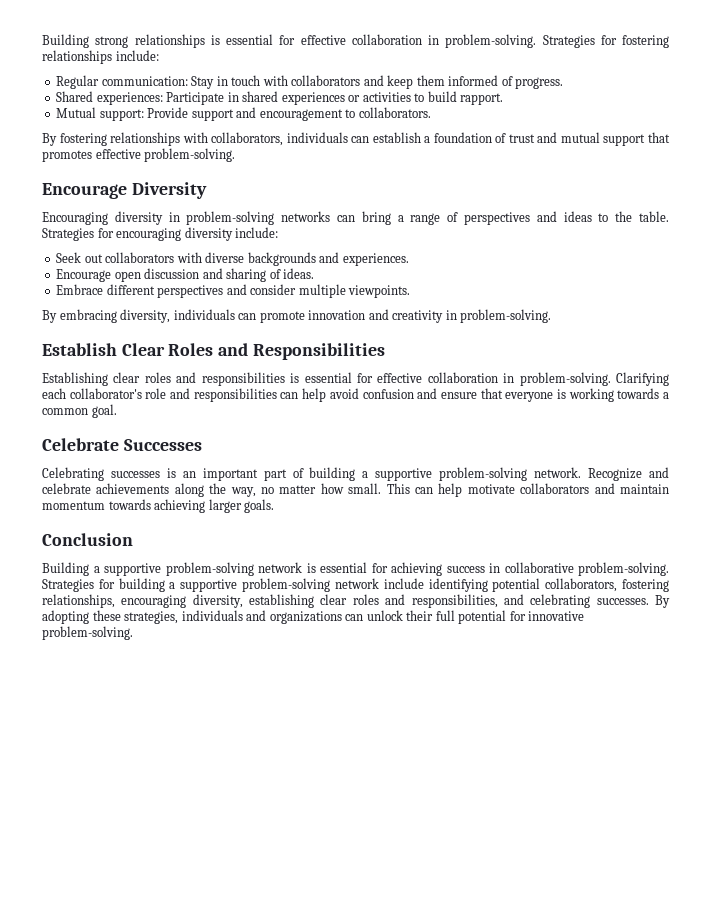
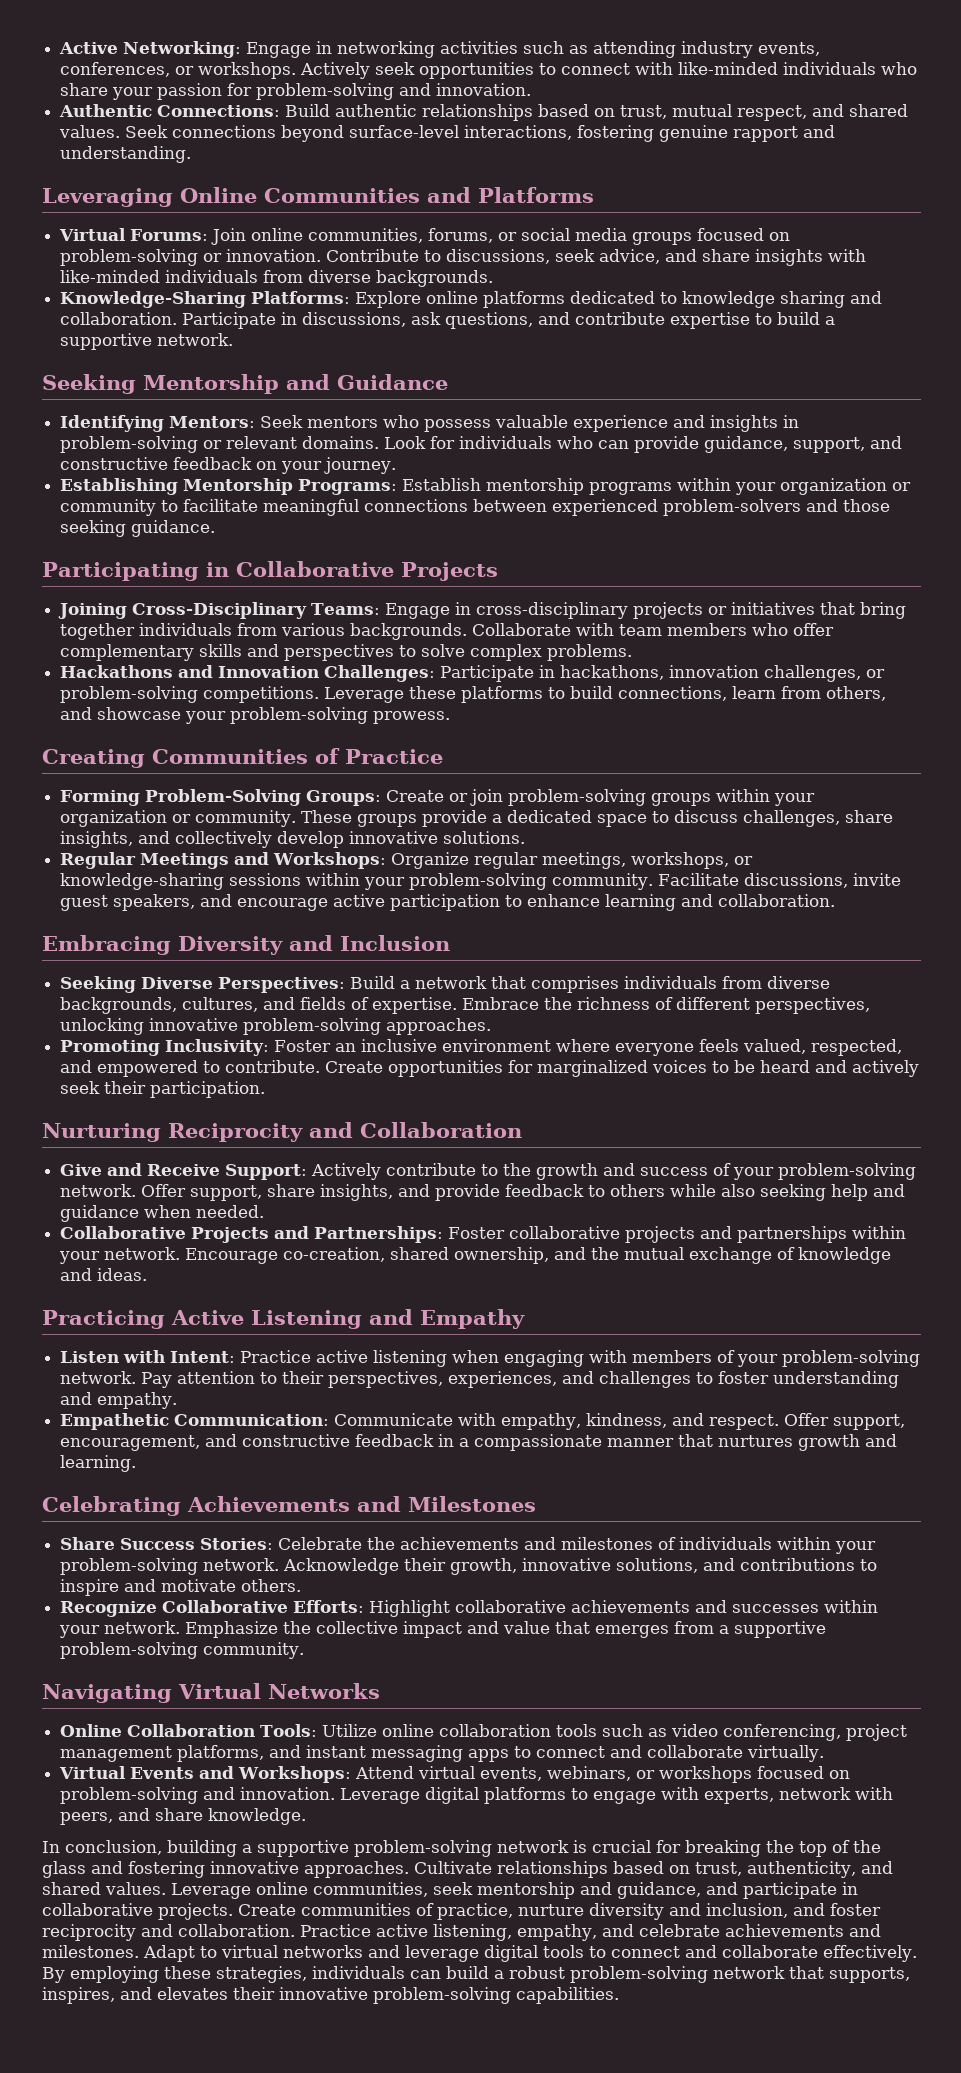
[42,34,669,48] [42,50,159,64] [56,75,564,89] [56,91,504,105] [56,107,431,121] [42,132,670,146] [42,148,236,162] [42,182,207,199] [42,211,669,225] [42,227,279,241] [56,252,409,266] [56,268,315,282] [56,284,411,298] [42,309,552,323] [42,343,385,360] [42,372,670,386] [42,388,669,402] [42,404,117,418] [42,438,202,451] [42,467,669,481] [42,483,669,497] [42,499,275,513] [42,533,133,546] [42,562,89,576] Building strong relationships is essential for effective collaboration in problem-solving. Strategies for fostering relationships include: // Regular communication: Stay in touch with collaborators and keep them informed of progress. // Shared experiences: Participate in shared experiences or activities to build rapport. // Mutual support: Provide support and encouragement to collaborators. // By fostering relationships with collaborators, individuals can establish a foundation of trust and mutual support that promotes effective problem-solving. // Encourage Diversity // Encouraging diversity in problem-solving networks can bring a range of perspectives and ideas to the table. Strategies for encouraging diversity include: // Seek out collaborators with diverse backgrounds and experiences. // Encourage open discussion and sharing of ideas. // Embrace different perspectives and consider multiple viewpoints. // By embracing diversity, individuals can promote innovation and creativity in problem-solving. // Establish Clear Roles and Responsibilities // Establishing clear roles and responsibilities is essential for effective collaboration in problem-solving. Clarifying each collaborator's role and responsibilities can help avoid confusion and ensure that everyone is working towards a common goal. // Celebrate Successes // Celebrating successes is an important part of building a supportive problem-solving network. Recognize and celebrate achievements along the way, no matter how small. This can help motivate collaborators and maintain momentum towards achieving larger goals. // Conclusion // Building -> [59,41,821,58] [60,62,918,79] [60,83,532,100] [59,104,909,121] [59,125,836,142] [60,146,192,163] [42,187,594,207] [59,228,791,245] [60,249,867,266] [60,270,494,287] [60,291,883,308] [60,312,836,329] [60,333,234,350] [42,374,448,394] [60,415,800,432] [60,436,903,453] [60,457,397,474] [60,478,912,495] [60,499,891,516] [60,520,216,537] [42,561,498,581] [58,602,907,619] [60,623,835,640] [60,644,633,661] [60,665,886,682] [60,686,887,703] [60,707,451,724] [42,748,443,768] [60,789,816,806] [60,810,894,827] [60,831,526,848] [60,852,754,869] [60,873,902,890] [60,894,836,911] [42,935,450,955] [60,976,831,993] [60,997,871,1014] [60,1018,492,1035] [60,1039,903,1056] [60,1060,920,1077] [60,1081,266,1098] [42,1122,522,1142] [60,1163,917,1180] [60,1184,906,1201] [60,1205,265,1222] [60,1226,907,1243] [59,1247,892,1264] [60,1268,148,1281] [42,1309,525,1329] [60,1350,921,1367] [60,1371,900,1388] [60,1392,178,1409] [60,1413,906,1430] [60,1434,898,1451] [60,1455,137,1472] [42,1496,536,1516] [60,1537,877,1554] [60,1558,878,1575] [60,1579,302,1596] [60,1600,879,1617] [59,1621,827,1638] [60,1642,305,1659] [42,1683,380,1703] [60,1724,908,1741] [60,1745,825,1762] [59,1766,851,1783] [60,1787,894,1804] [60,1808,307,1825] [42,1840,237,1857] Active Networking: Engage in networking activities such as attending industry events, conferences, or workshops. Actively seek opportunities to connect with like-minded individuals who share your passion for problem-solving and innovation. // Authentic Connections: Build authentic relationships based on trust, mutual respect, and shared values. Seek connections beyond surface-level interactions, fostering genuine rapport and understanding. // Leveraging Online Communities and Platforms // Virtual Forums: Join online communities, forums, or social media groups focused on problem-solving or innovation. Contribute to discussions, seek advice, and share insights with like-minded individuals from diverse backgrounds. // Knowledge-Sharing Platforms: Explore online platforms dedicated to knowledge sharing and collaboration. Participate in discussions, ask questions, and contribute expertise to build a supportive network. // Seeking Mentorship and Guidance // Identifying Mentors: Seek mentors who possess valuable experience and insights in problem-solving or relevant domains. Look for individuals who can provide guidance, support, and constructive feedback on your journey. // Establishing Mentorship Programs: Establish mentorship programs within your organization or community to facilitate meaningful connections between experienced problem-solvers and those seeking guidance. // Participating in Collaborative Projects // Joining Cross-Disciplinary Teams: Engage in cross-disciplinary projects or initiatives that bring together individuals from various backgrounds. Collaborate with team members who offer complementary skills and perspectives to solve complex problems. // Hackathons and Innovation Challenges: Participate in hackathons, innovation challenges, or problem-solving competitions. Leverage these platforms to build connections, learn from others, and showcase your problem-solving prowess. // Creating Communities of Practice // Forming Problem-Solving Groups: Create or join problem-solving groups within your organization or community. These groups provide a dedicated space to discuss challenges, share insights, and collectively develop innovative solutions. // Regular Meetings and Workshops: Organize regular meetings, workshops, or knowledge-sharing sessions within your problem-solving community. Facilitate discussions, invite guest speakers, and encourage active participation to enhance learning and collaboration. // Embracing Diversity and Inclusion // Seeking Diverse Perspectives: Build a network that comprises individuals from diverse backgrounds, cultures, and fields of expertise. Embrace the richness of different perspectives, unlocking innovative problem-solving approaches. // Promoting Inclusivity: Foster an inclusive environment where everyone feels valued, respected, and empowered to contribute. Create opportunities for marginalized voices to be heard and actively seek their participation. // Nurturing Reciprocity and Collaboration // Give and Receive Support: Actively contribute to the growth and success of your problem-solving network. Offer support, share insights, and provide feedback to others while also seeking help and guidance when needed. // Collaborative Projects and Partnerships: Foster collaborative projects and partnerships within your network. Encourage co-creation, shared ownership, and the mutual exchange of knowledge and ideas. // Practicing Active Listening and Empathy // Listen with Intent: Practice active listening when engaging with members of your problem-solving network. Pay attention to their perspectives, experiences, and challenges to foster understanding and empathy. // Empathetic Communication: Communicate with empathy, kindness, and respect. Offer support, encouragement, and constructive feedback in a compassionate manner that nurtures growth and learning. // Celebrating Achievements and Milestones // Share Success Stories: Celebrate the achievements and milestones of individuals within your problem-solving network. Acknowledge their growth, innovative solutions, and contributions to inspire and motivate others. // Recognize Collaborative Efforts: Highlight collaborative achievements and successes within your network. Emphasize the collective impact and value that emerges from a supportive problem-solving community. // Navigating Virtual Networks // Online Collaboration Tools: Utilize online collaboration tools such as video conferencing, project management platforms, and instant messaging apps to connect and collaborate virtually. // Virtual Events and Workshops: Attend virtual events, webinars, or workshops focused on problem-solving and innovation. Leverage digital platforms to engage with experts, network with peers, and share knowledge. // In conclusion, building
[320,562,669,576] [42,578,669,592] [42,594,671,608] [42,610,585,624] [42,626,133,640] essential for achieving success in collaborative problem-solving. Strategies for building a supportive problem-solving network include identifying potential collaborators, fostering relationships, encouraging diversity, establishing clear roles and responsibilities, and celebrating successes. By adopting these strategies, individuals and organizations can unlock their full potential for innovative problem-solving. -> [592,1840,881,1857] [42,1861,893,1878] [42,1882,858,1899] [42,1903,881,1920] [42,1924,881,1941] [42,1945,917,1962] [42,1966,910,1983] [42,1987,619,2004] crucial for breaking the top of the glass and fostering innovative approaches. Cultivate relationships based on trust, authenticity, and shared values. Leverage online communities, seek mentorship and guidance, and participate in collaborative projects. Create communities of practice, nurture diversity and inclusion, and foster reciprocity and collaboration. Practice active listening, empathy, and celebrate achievements and milestones. Adapt to virtual networks and leverage digital tools to connect and collaborate effectively. By employing these strategies, individuals can build a robust problem-solving network that supports, inspires, and elevates their innovative problem-solving capabilities.

